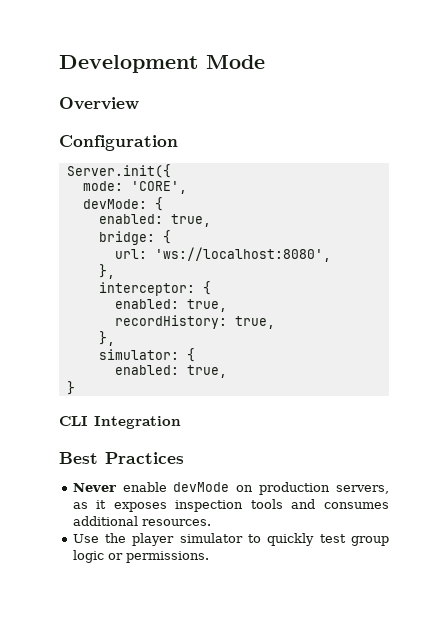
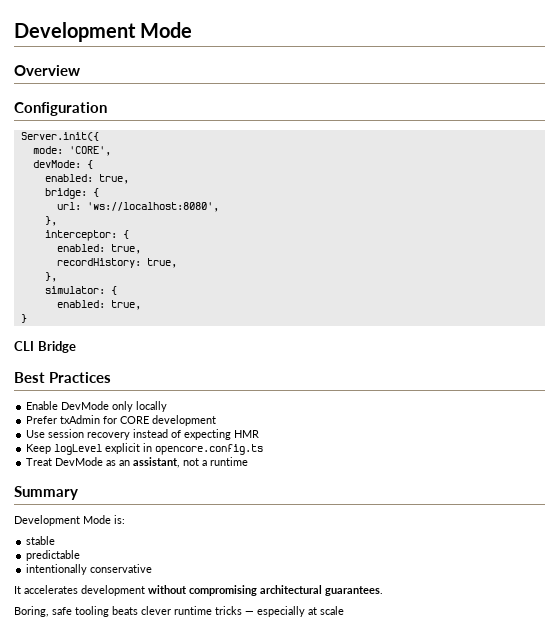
[94,416,181,429] Integration -> [37,341,76,353] Bridge
[72,482,389,495] [72,499,389,512] [72,516,211,526] [72,533,389,546] [72,550,209,563] Never enable devMode on production servers, as it exposes inspection tools and consumes additional resources. // Use the player simulator to quickly test group logic or permissions. -> [26,401,168,412] [26,415,217,426] [26,429,260,440] [26,443,264,455] [26,457,249,468] [14,486,78,500] [14,515,125,526] [26,536,56,545] [26,550,81,561] [26,564,153,575] [14,585,383,596] [14,606,344,617] Enable DevMode only locally // Prefer txAdmin for CORE development // Use session recovery instead of expecting HMR // Keep logLevel explicit in opencore.config.ts // Treat DevMode as an assistant, not a runtime // Summary // Development Mode is: // stable // predictable // intentionally conservative // It accelerates development without compromising architectural guarantees. // Boring, safe tooling beats clever runtime tricks — especially at scale

